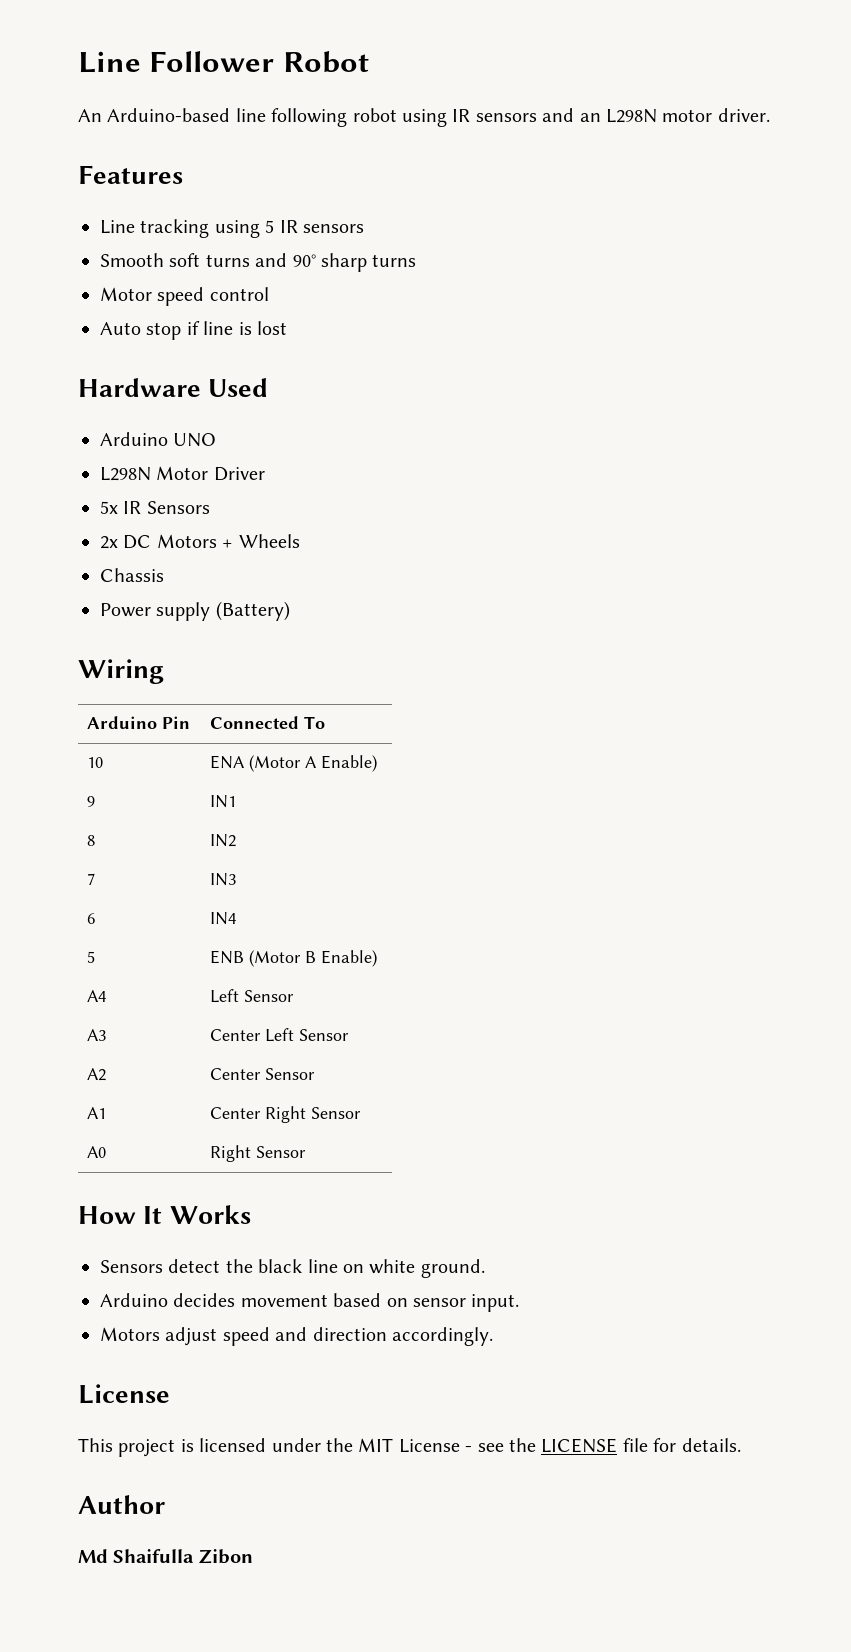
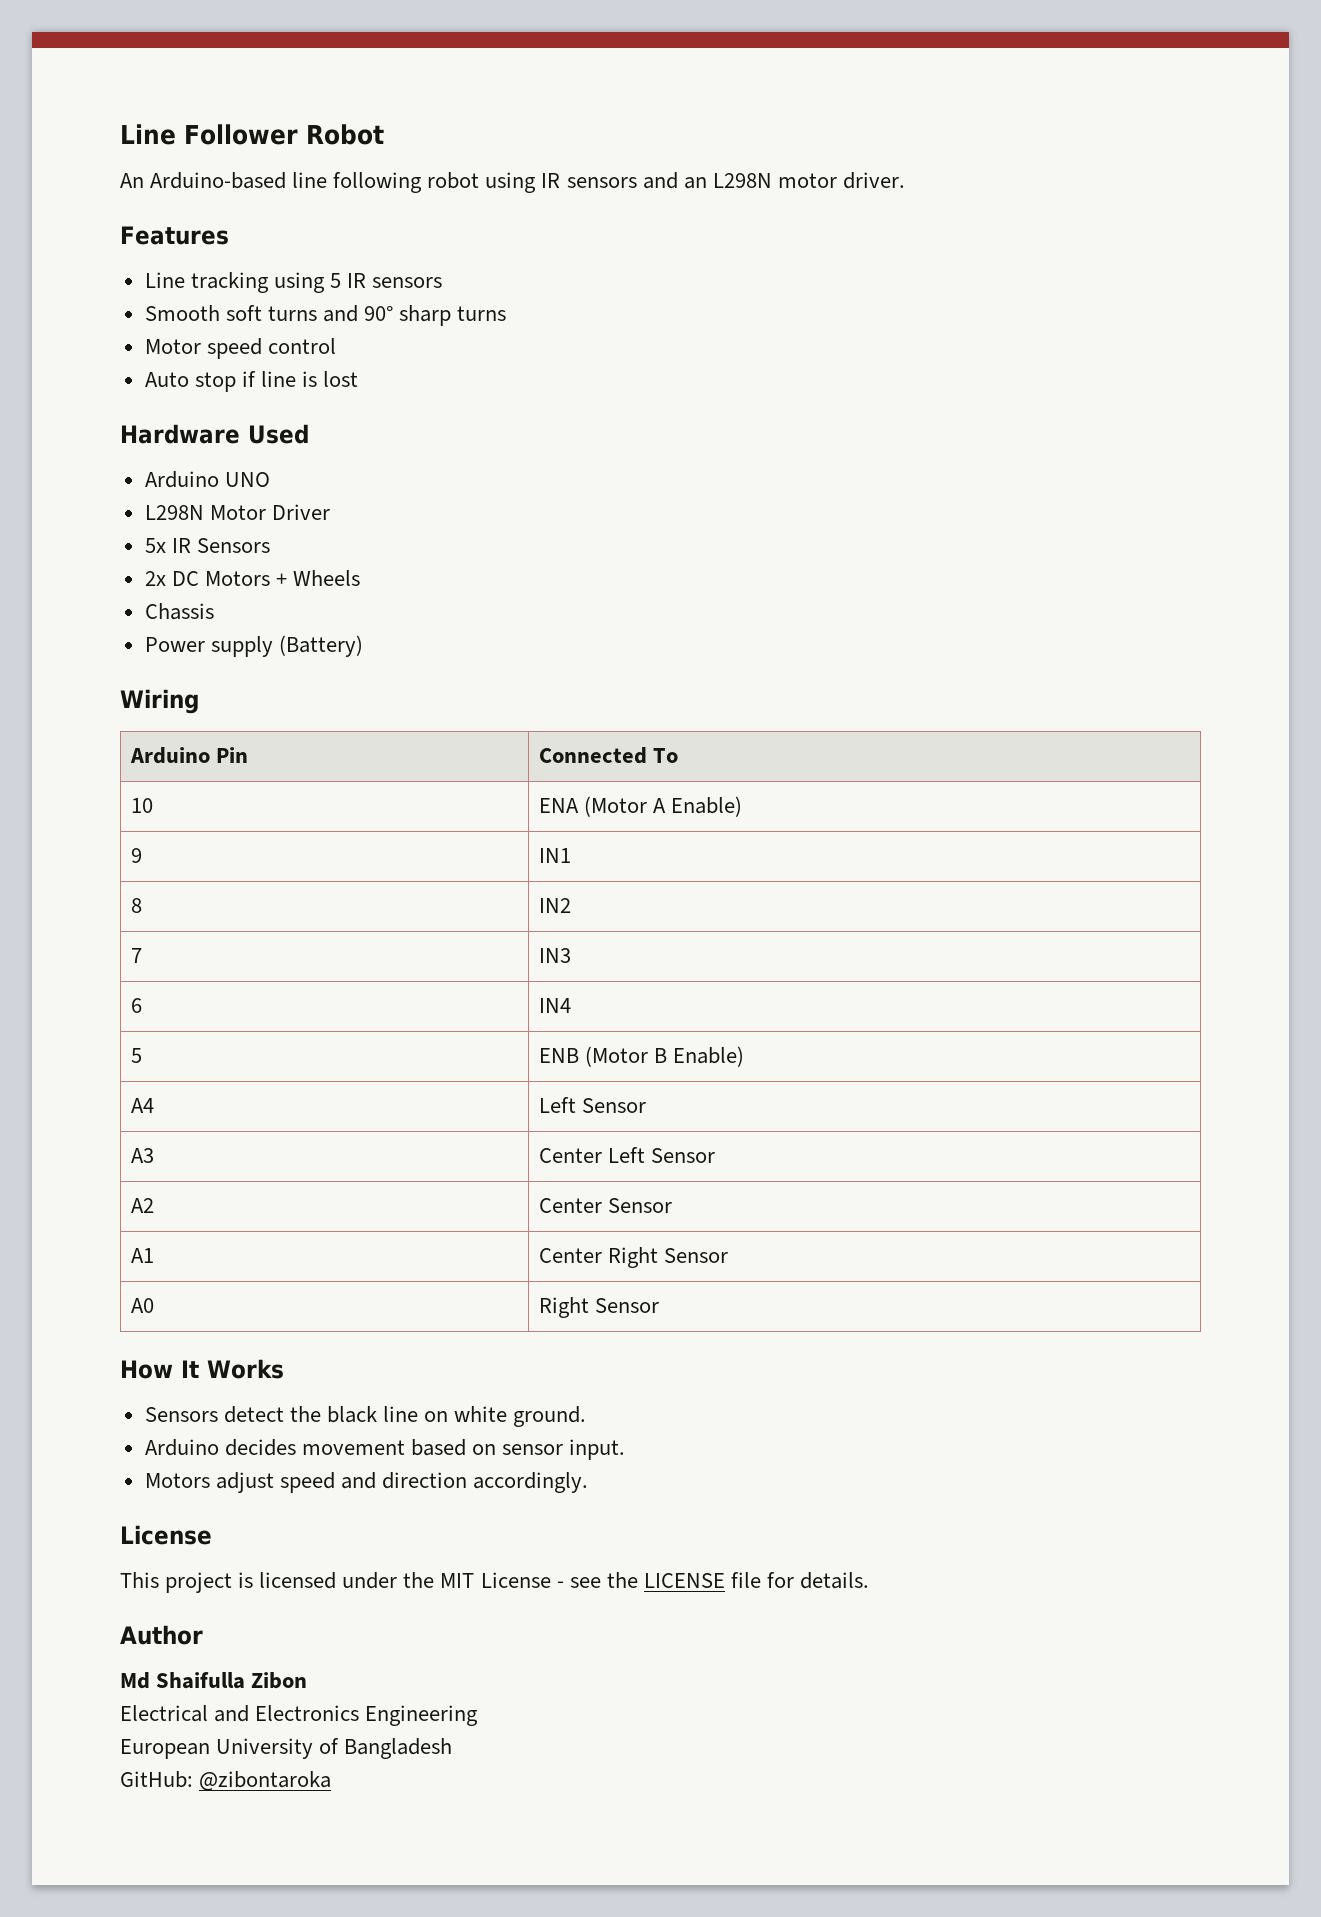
(253, 1556) none -> [120,1705,479,1726] [120,1738,453,1759] [120,1771,332,1791] // Electrical and Electronics Engineering // European University of Bangladesh // GitHub: @zibontaroka

